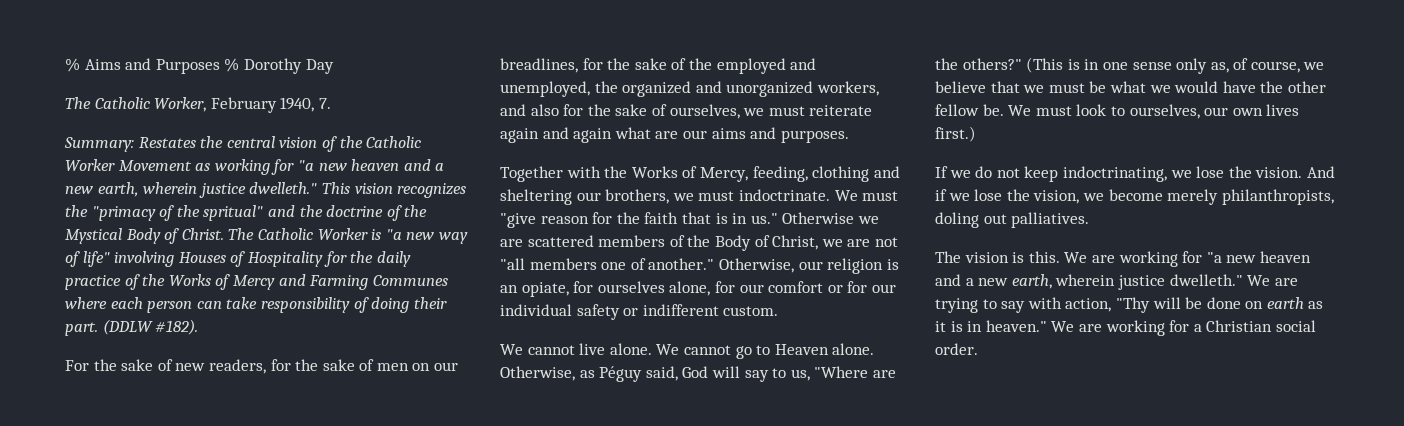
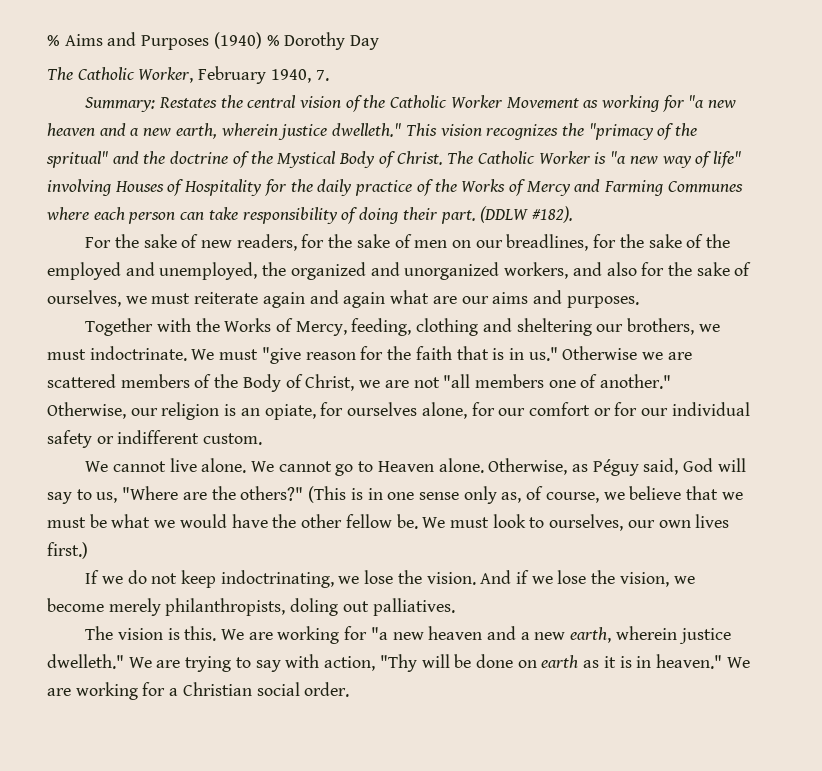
(220, 66) none -> [213,32,262,49] (1940)

